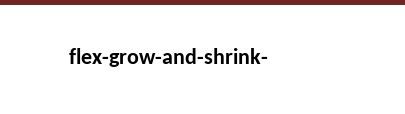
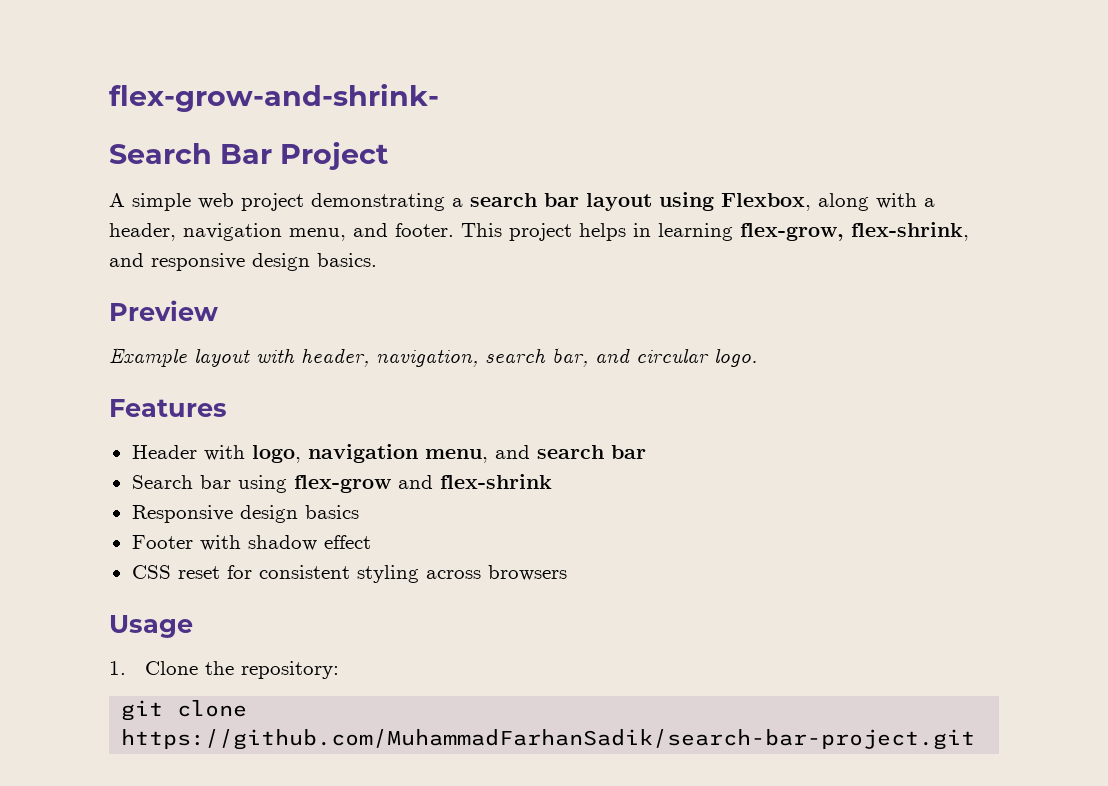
(268, 57) none -> [109,142,388,170] [109,192,935,211] [109,222,969,241] [109,253,377,271] [109,300,218,321] [109,347,757,367] [109,399,227,417] [131,444,646,463] [131,474,552,493] [131,505,359,523] [131,535,371,551] [131,565,567,583] [109,615,193,638] [109,661,340,679] [121,700,248,721] [121,729,976,750] // Search Bar Project // A simple web project demonstrating a search bar layout using Flexbox, along with a header, navigation menu, and footer. This project helps in learning flex-grow, flex-shrink, and responsive design basics. // Preview // Example layout with header, navigation, search bar, and circular logo. // Features // Header with logo, navigation menu, and search bar // Search bar using flex-grow and flex-shrink // Responsive design basics // Footer with shadow effect // CSS reset for consistent styling across browsers // Usage // 1. Clone the repository: // git clone https://github.com/MuhammadFarhanSadik/search-bar-project.git

